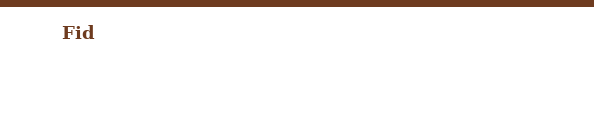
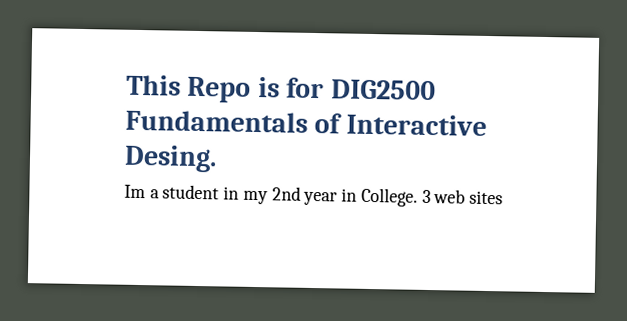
[62,25,95,39] Fid -> [126,74,436,103] [125,109,487,136] [124,144,217,173] [124,184,503,207] This Repo is for DIG2500 Fundamentals of Interactive Desing. // Im a student in my 2nd year in College. 3 web sites

